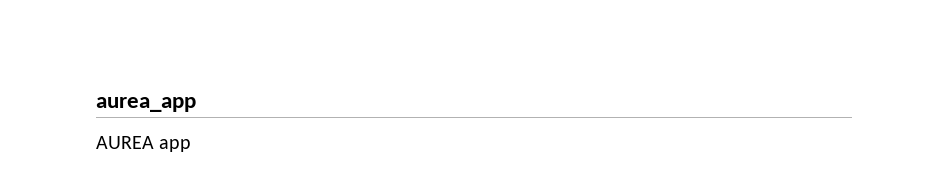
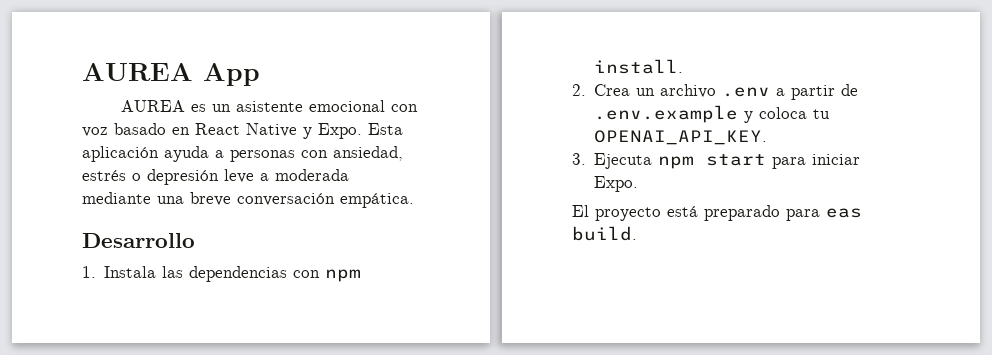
[96,97,196,112] [96,136,192,152] aurea_app // AUREA app -> [82,63,260,86] [120,100,418,112] [82,123,403,139] [82,146,403,162] [82,169,349,185] [82,192,414,208] [82,233,195,248] [82,266,362,282] [594,59,684,74] [572,84,859,100] [594,105,831,123] [594,130,768,145] [572,153,861,169] [594,176,639,192] [572,205,862,221] [572,226,637,241] AUREA App // AUREA es un asistente emocional con voz basado en React Native y Expo. Esta aplicación ayuda a personas con ansiedad, estrés o depresión leve a moderada mediante una breve conversación empática. // Desarrollo // 1. Instala las dependencias con npm install. // 2. Crea un archivo .env a partir de .env.example y coloca tu OPENAI_API_KEY. // 3. Ejecuta npm start para iniciar Expo. // El proyecto está preparado para eas build.

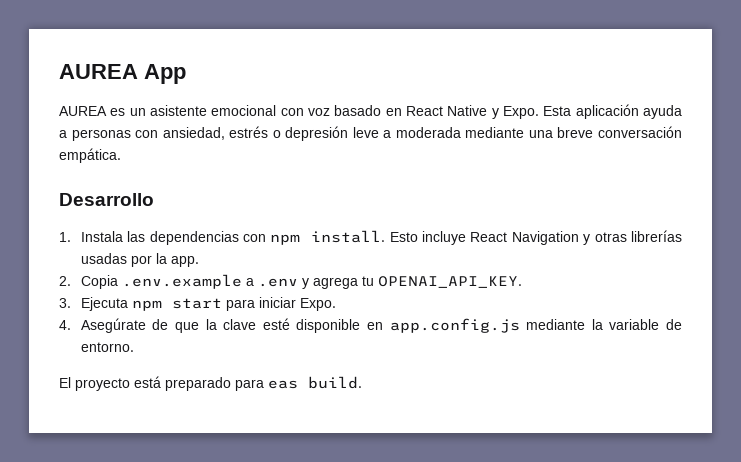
[572,84,859,100] [594,105,808,123] // 2. Crea un archivo .env a partir de .env.example y coloca -> [389,230,682,245] [80,253,199,267] [59,274,358,289] Esto incluye React Navigation y otras librerías usadas por la app. // 2. Copia .env.example a .env y agrega
(639, 184) none -> [59,318,682,333] [80,342,134,352] // 4. Asegúrate de que la clave esté disponible en app.config.js mediante la variable de entorno.

